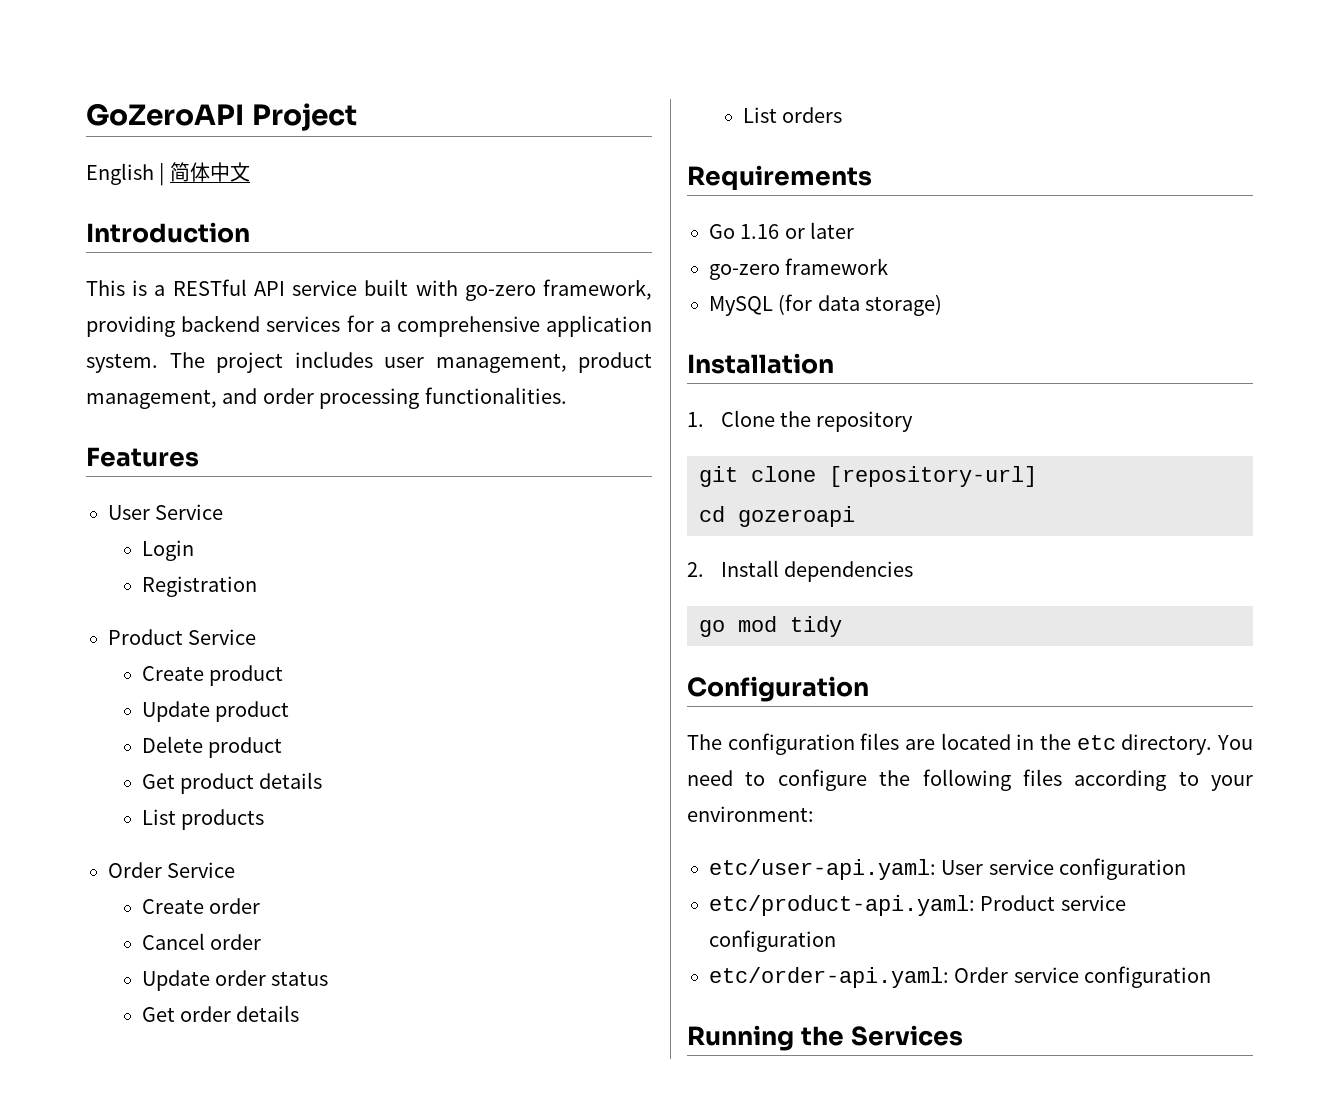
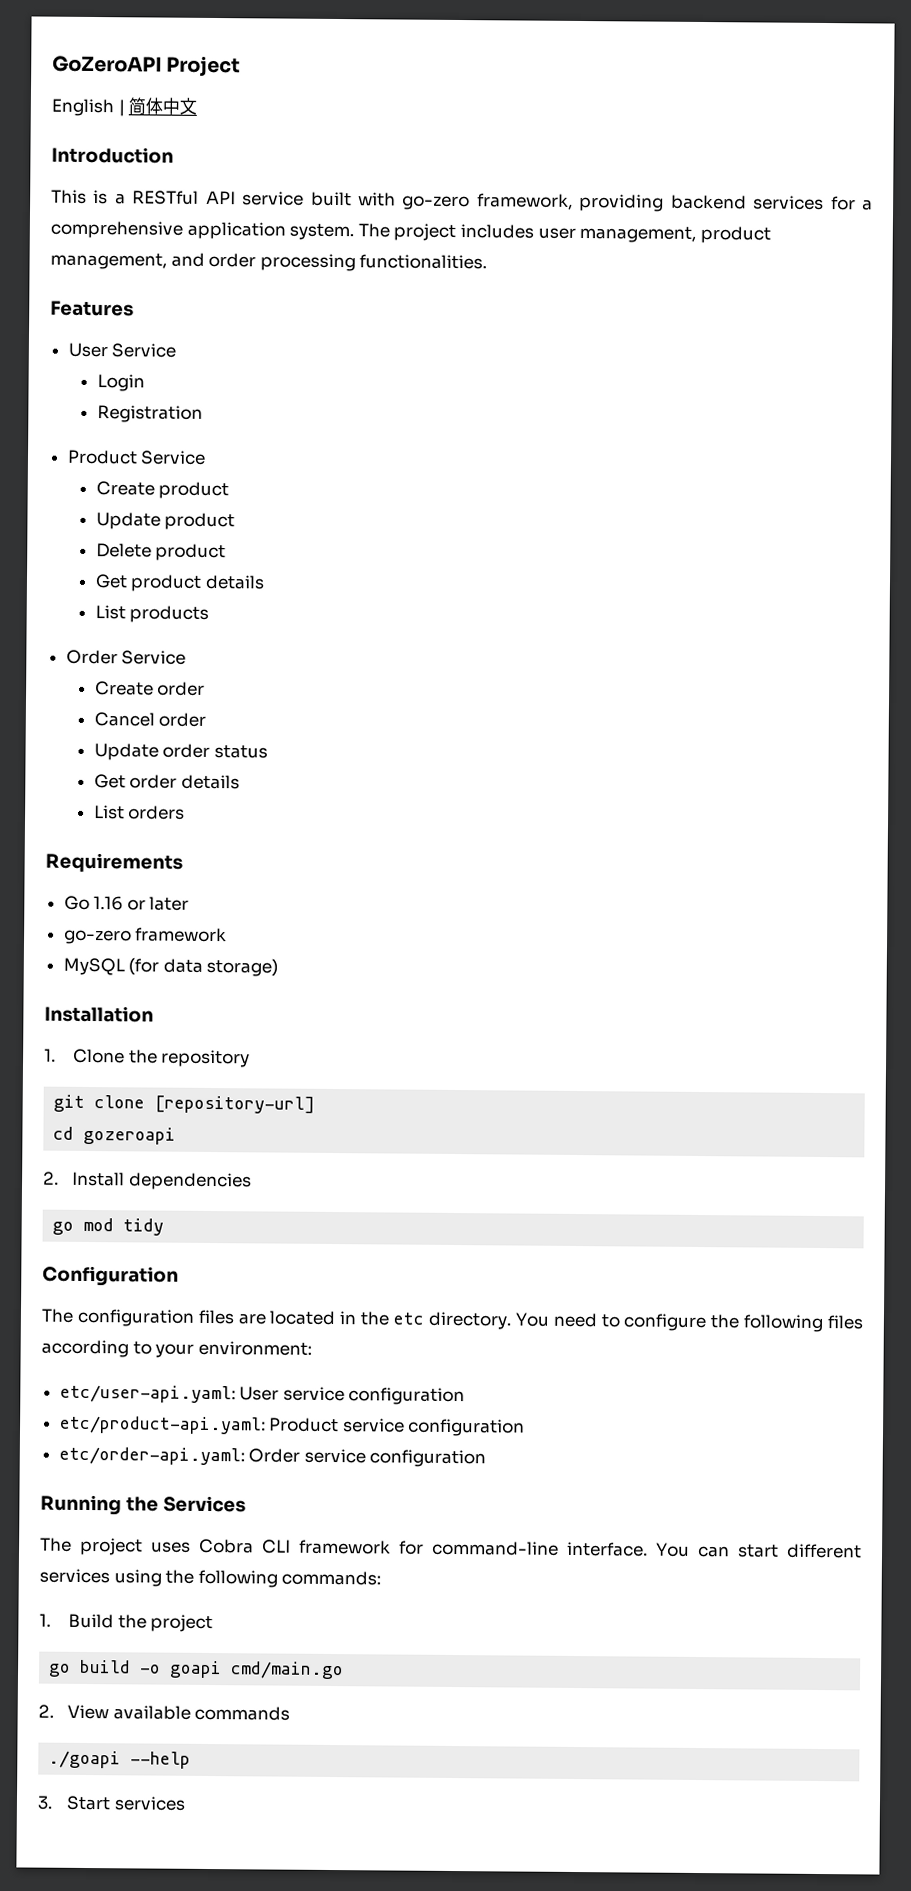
(963, 1035) none -> [40,1537,862,1559] [39,1568,382,1588] [39,1613,214,1633] [48,1659,345,1680] [38,1704,291,1721] [48,1750,192,1769] [37,1795,186,1811] // The project uses Cobra CLI framework for command-line interface. You can start different services using the following commands: // 1. Build the project // go build -o goapi cmd/main.go // 2. View available commands // ./goapi --help // 3. Start services

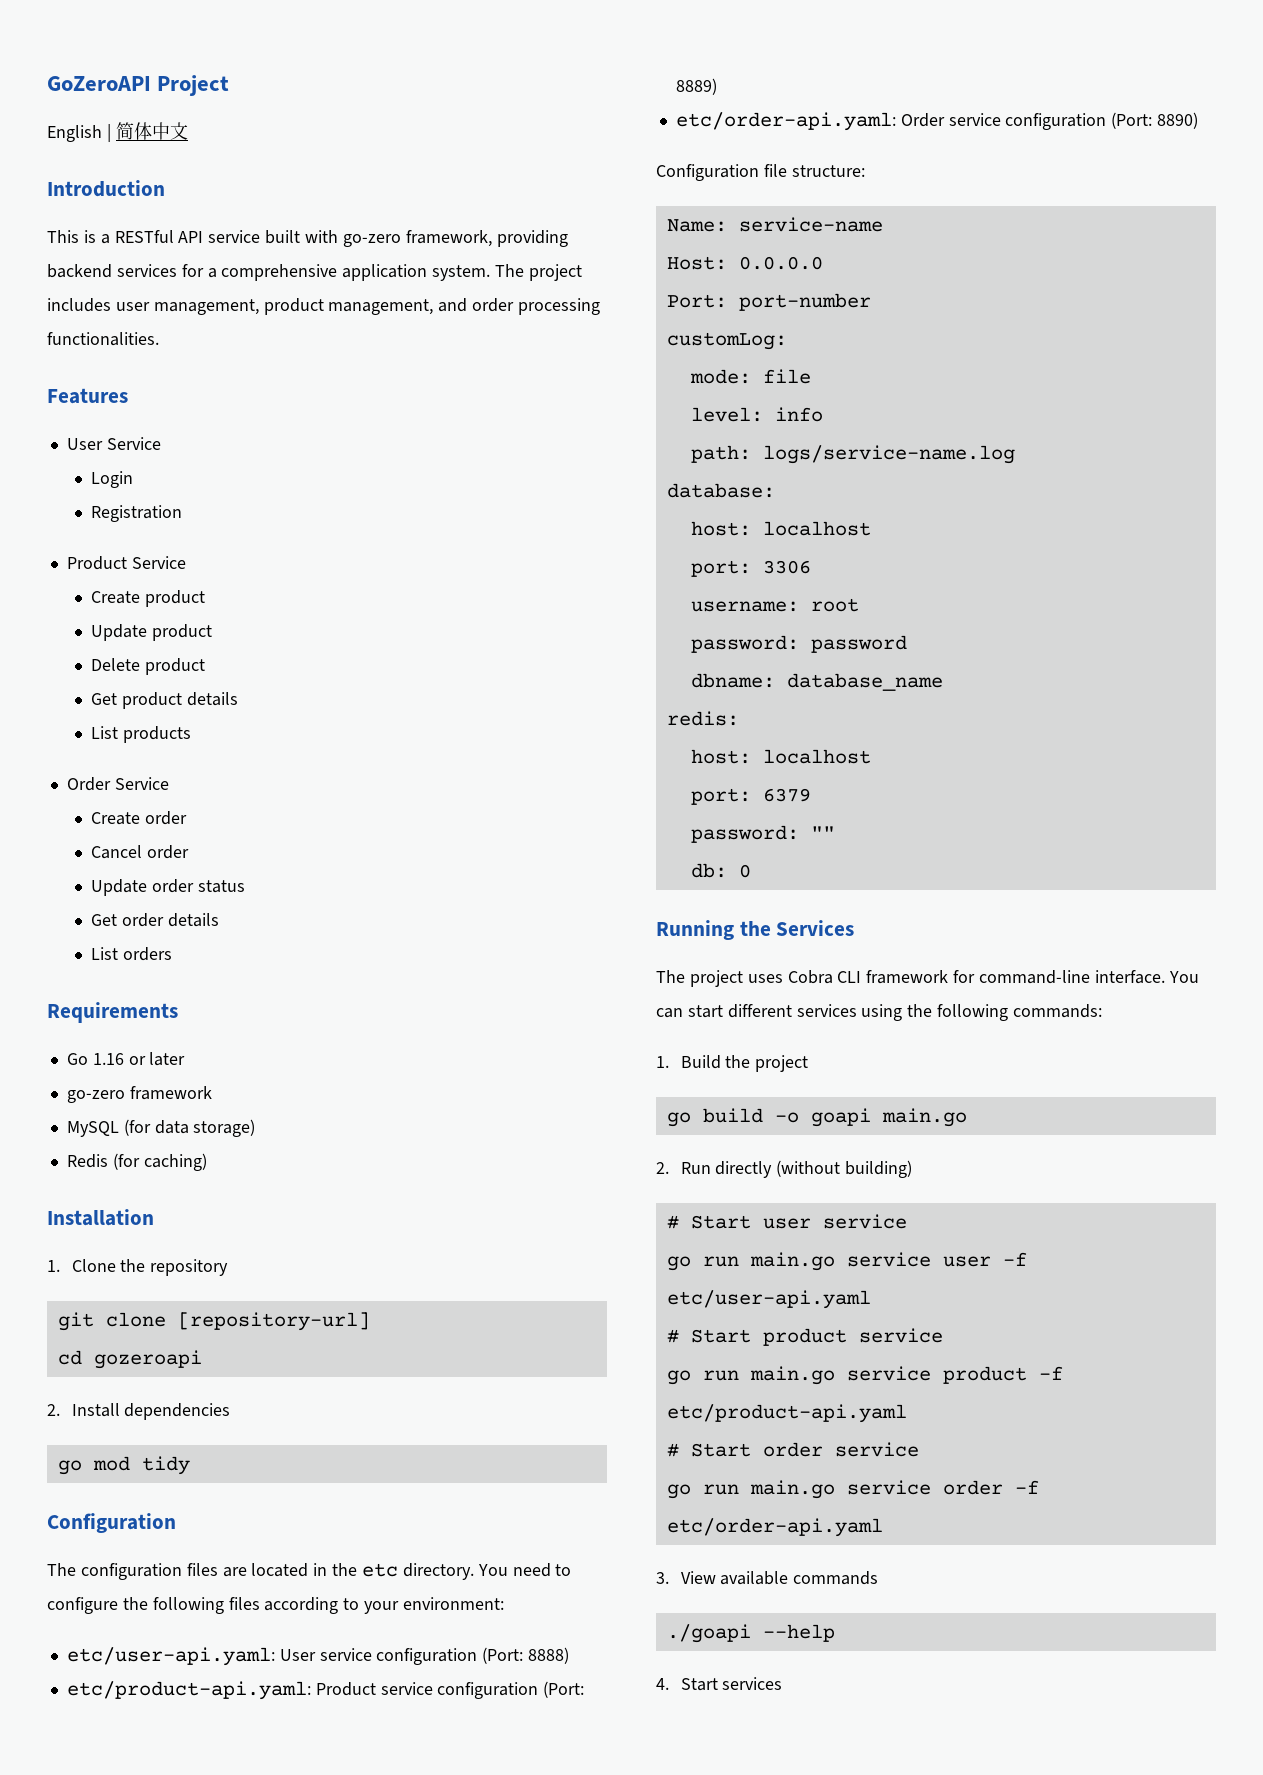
(279, 967) none -> [66,1153,207,1171] // Redis (for caching)
(466, 1396) none -> [482,1647,570,1664] (Port: 8888)
(526, 1427) none -> [543,1681,585,1698] [675,78,717,95] (Port: 8889)
(487, 1458) none -> [1111,112,1199,129] [656,164,865,181] [666,217,883,232] [666,256,823,270] [666,293,871,311] [666,332,787,350] [689,369,811,384] [690,407,823,422] [690,445,1015,464] [666,483,775,498] [690,521,871,536] [690,560,811,577] [690,598,859,612] [690,635,907,653] [690,673,943,691] [666,711,739,726] [690,749,871,764] [690,788,811,805] [690,825,835,843] [690,863,751,878] (Port: 8890) // Configuration file structure: // Name: service-name // Host: 0.0.0.0 // Port: port-number // customLog: // mode: file // level: info // path: logs/service-name.log // database: // host: localhost // port: 3306 // username: root // password: password // dbname: database_name // redis: // host: localhost // port: 6379 // password: "" // db: 0
[230,1661,345,1680] [38,1704,54,1718] cmd/main.go // 2. -> [881,1108,967,1127] [656,1160,913,1178] [666,1214,907,1229] [666,1252,1027,1271] [666,1290,871,1309] [666,1328,943,1346] [666,1366,1063,1385] [666,1404,907,1423] [666,1442,919,1457] [666,1480,1039,1499] [666,1518,883,1537] [656,1572,669,1584] main.go // 2. Run directly (without building) // # Start user service // go run main.go service user -f etc/user-api.yaml // # Start product service // go run main.go service product -f etc/product-api.yaml // # Start order service // go run main.go service order -f etc/order-api.yaml // 3.
[37,1795,53,1810] 3. -> [656,1678,669,1690] 4.

